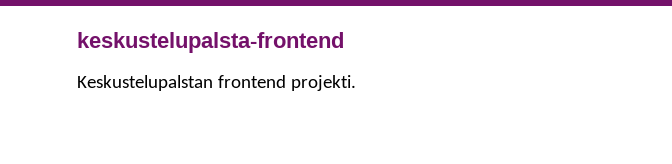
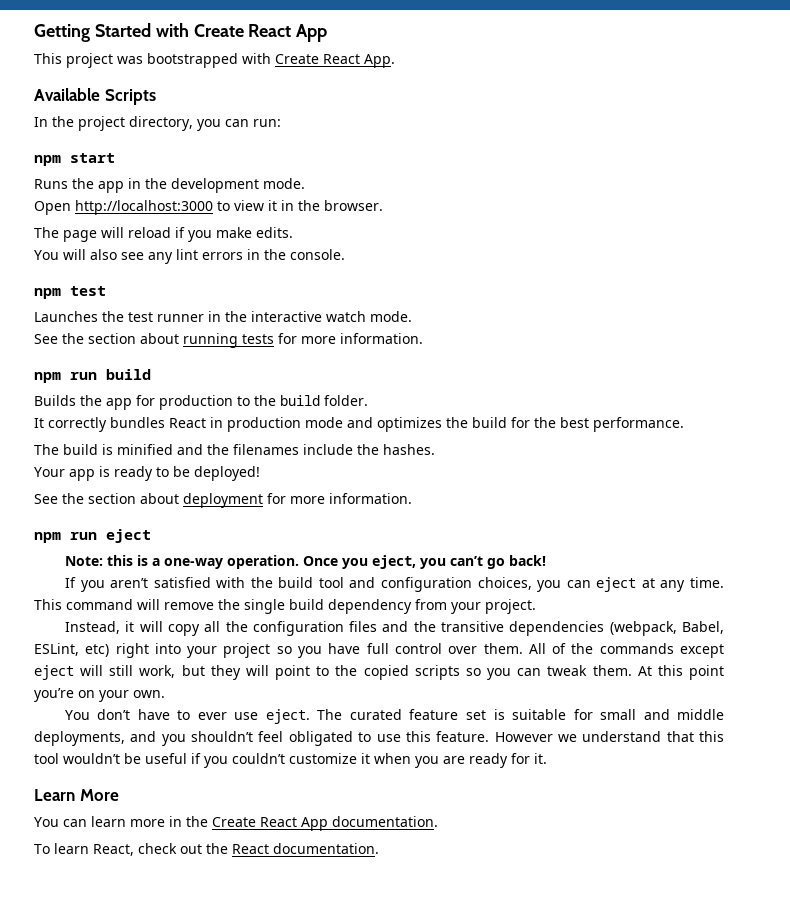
[77,32,344,53] [77,75,356,91] keskustelupalsta-frontend // Keskustelupalstan frontend projekti. -> [34,23,328,42] [34,53,395,68] [34,88,156,105] [34,116,281,131] [34,153,115,166] [34,178,305,193] [34,200,383,215] [34,227,293,242] [34,249,345,264] [34,286,106,299] [34,311,412,322] [34,333,423,348] [34,369,151,383] [34,395,368,410] [34,417,684,432] [34,444,435,455] [34,466,260,481] [34,493,412,508] [34,529,151,543] [64,555,546,569] [64,577,725,592] [34,599,536,614] [64,621,725,636] [34,643,724,658] [34,665,724,680] [34,688,165,702] [64,709,725,724] [34,731,724,746] [34,753,547,768] [34,789,119,801] [34,816,438,831] [34,843,379,856] Getting Started with Create React App // This project was bootstrapped with Create React App. // Available Scripts // In the project directory, you can run: // npm start // Runs the app in the development mode. // Open http://localhost:3000 to view it in the browser. // The page will reload if you make edits. // You will also see any lint errors in the console. // npm test // Launches the test runner in the interactive watch mode. // See the section about running tests for more information. // npm run build // Builds the app for production to the build folder. // It correctly bundles React in production mode and optimizes the build for the best performance. // The build is minified and the filenames include the hashes. // Your app is ready to be deployed! // See the section about deployment for more information. // npm run eject // Note: this is a one-way operation. Once you eject, you can’t go back! // If you aren’t satisfied with the build tool and configuration choices, you can eject at any time. This command will remove the single build dependency from your project. // Instead, it will copy all the configuration files and the transitive dependencies (webpack, Babel, ESLint, etc) right into your project so you have full control over them. All of the commands except eject will still work, but they will point to the copied scripts so you can tweak them. At this point you’re on your own. // You don’t have to ever use eject. The curated feature set is suitable for small and middle deployments, and you shouldn’t feel obligated to use this feature. However we understand that this tool wouldn’t be useful if you couldn’t customize it when you are ready for it. // Learn More // You can learn more in the Create React App documentation. // To learn React, check out the React documentation.

